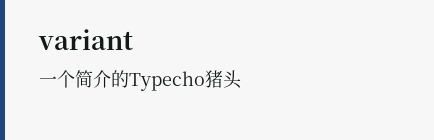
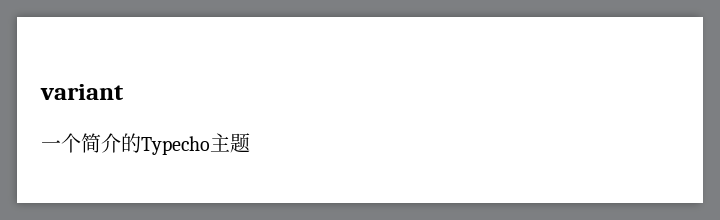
[205,70,242,89] 猪头 -> [210,133,250,153] 主题

